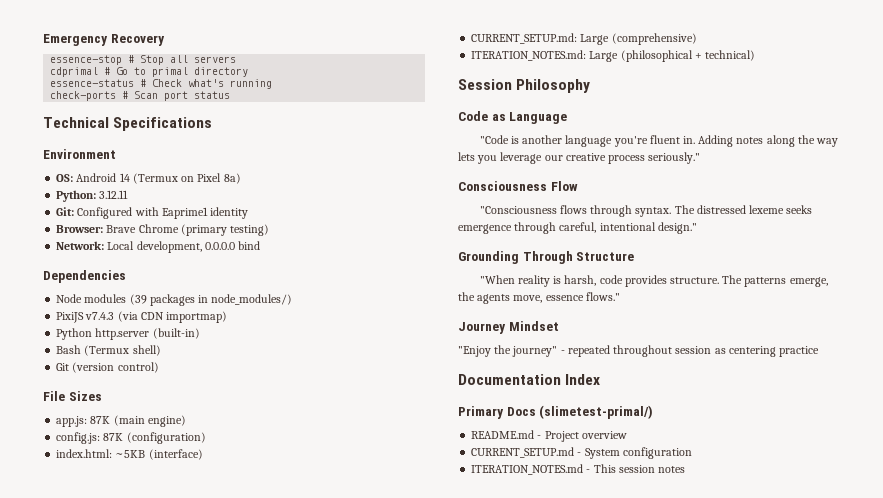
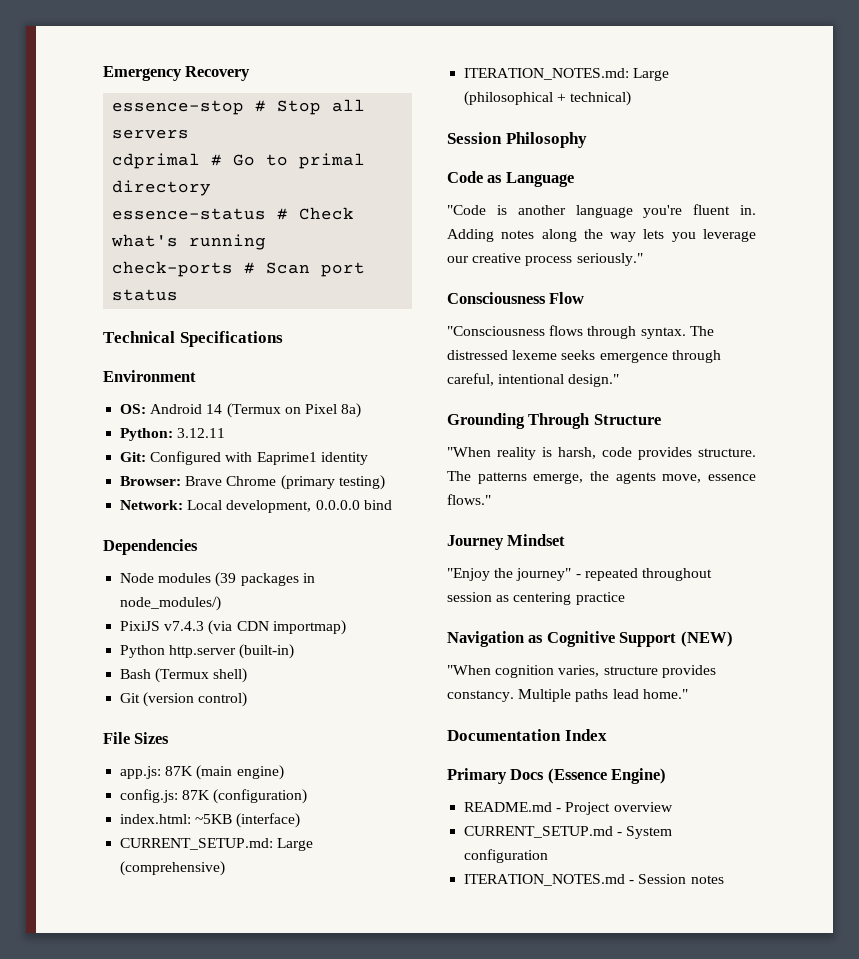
(820, 351) none -> [447,631,733,647] [447,665,716,678] [447,689,688,702] // Navigation as Cognitive Support (NEW) // "When cognition varies, structure provides constancy. Multiple paths lead home."
[539,405,654,419] (slimetest-primal/) -> [547,768,667,784] (Essence Engine)
[593,464,655,473] This session -> [638,874,687,884] Session

